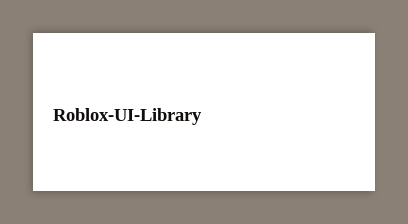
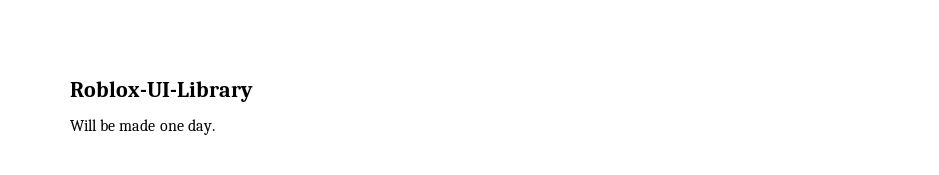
(202, 116) none -> [70,119,215,135] // Will be made one day.

